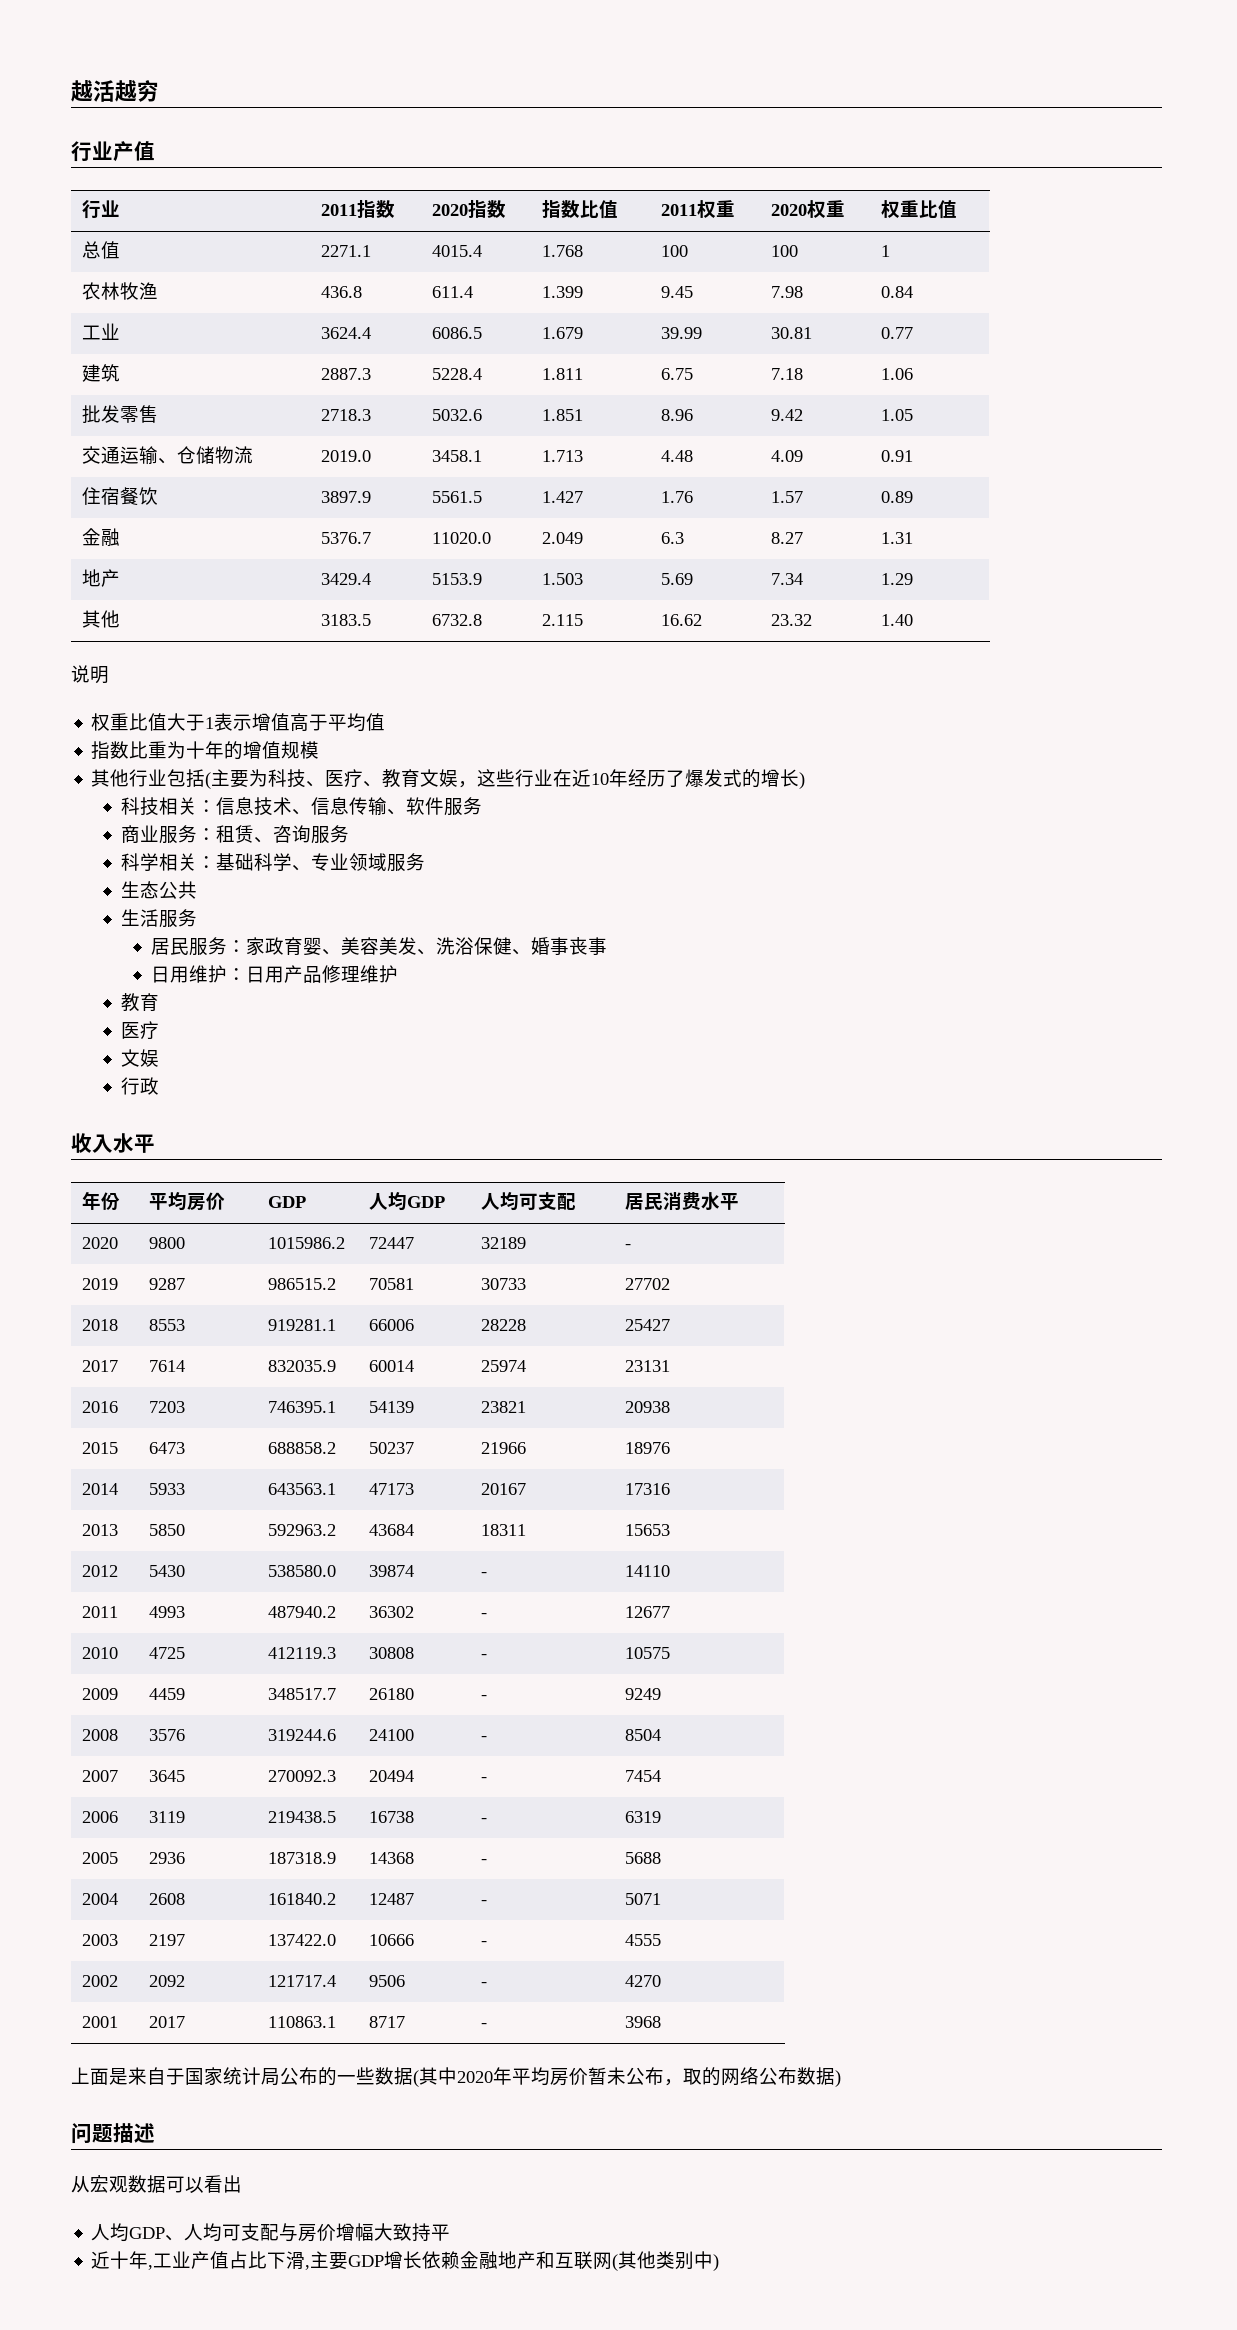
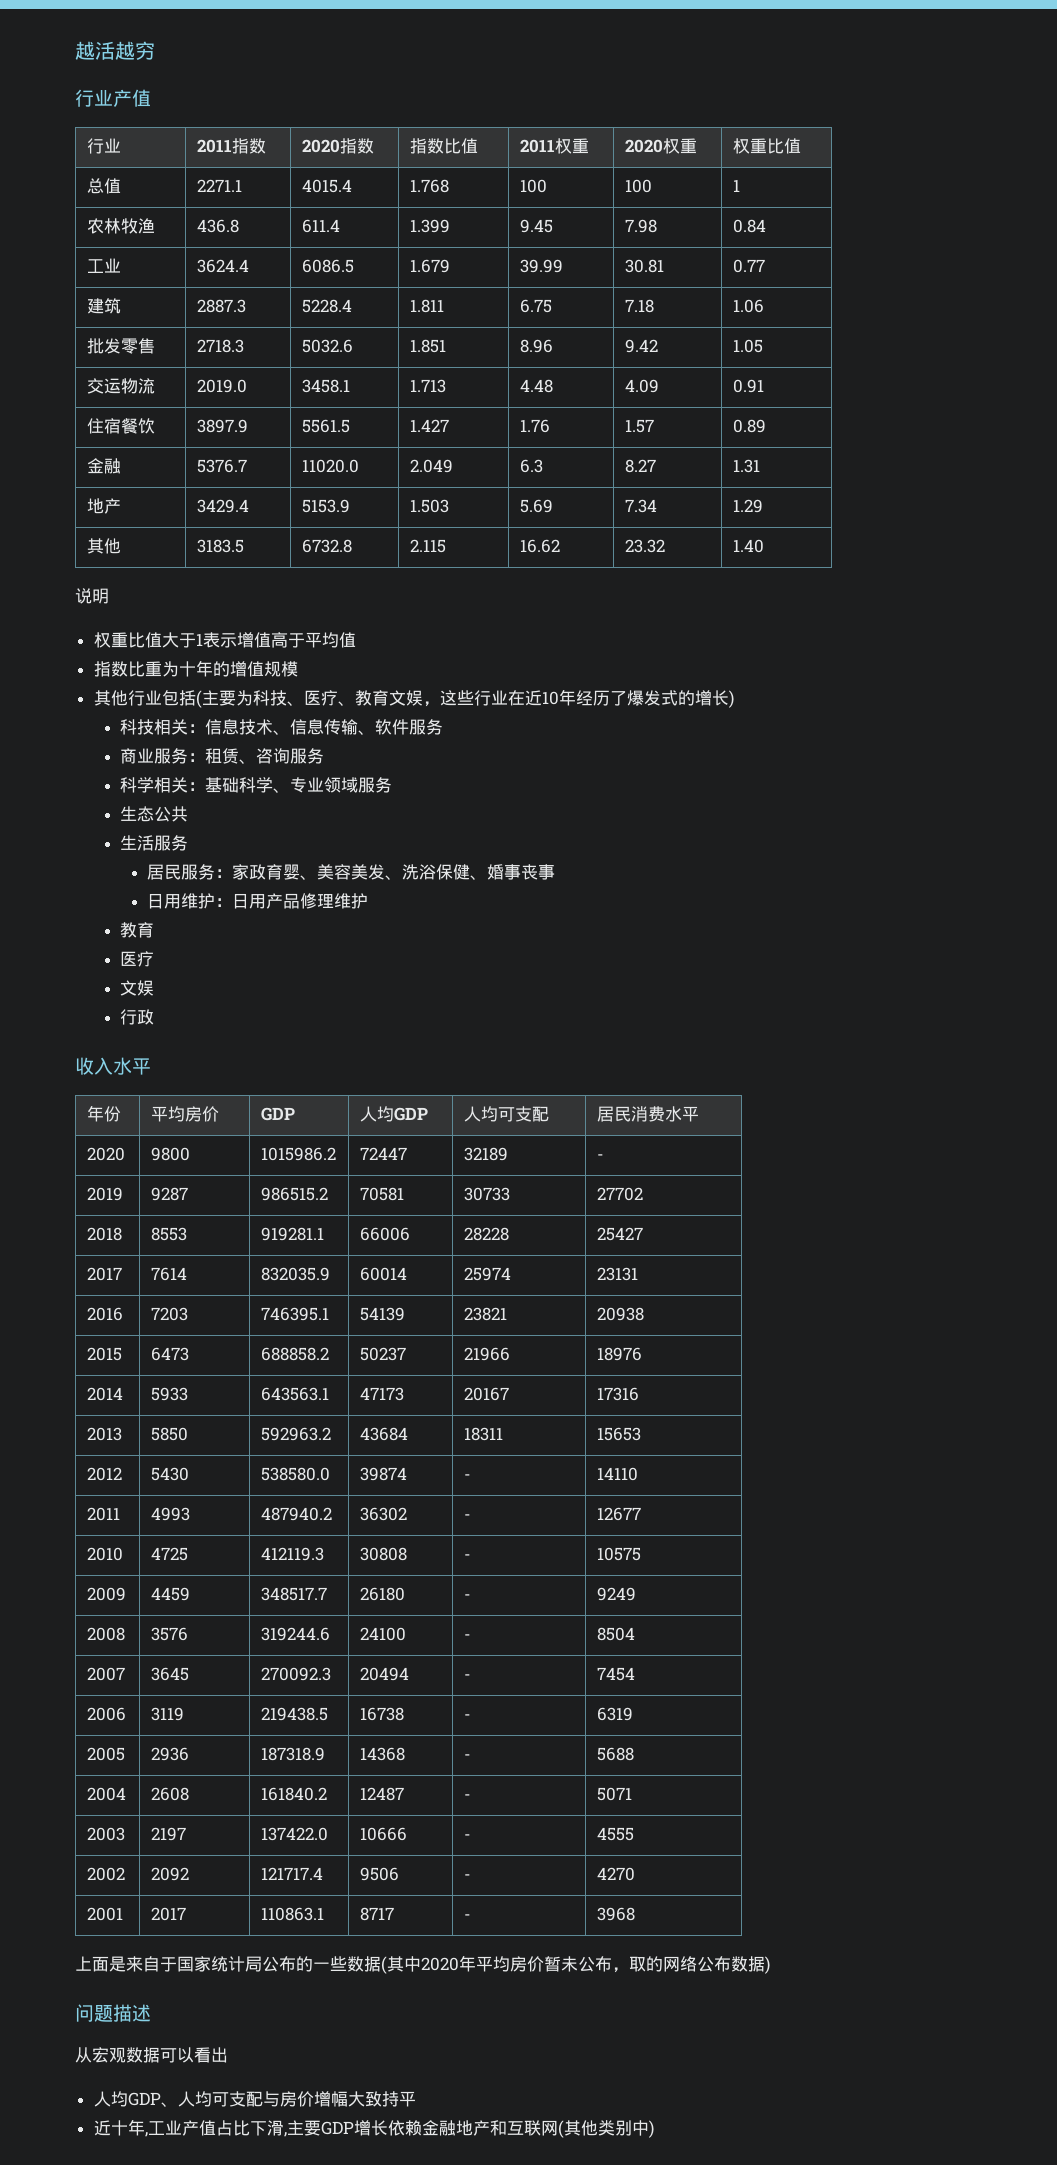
[101,446,216,465] 通运输、仓储 -> [103,378,121,394] 运

